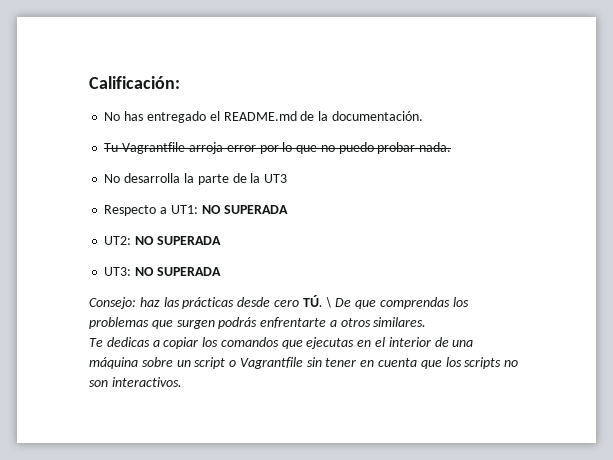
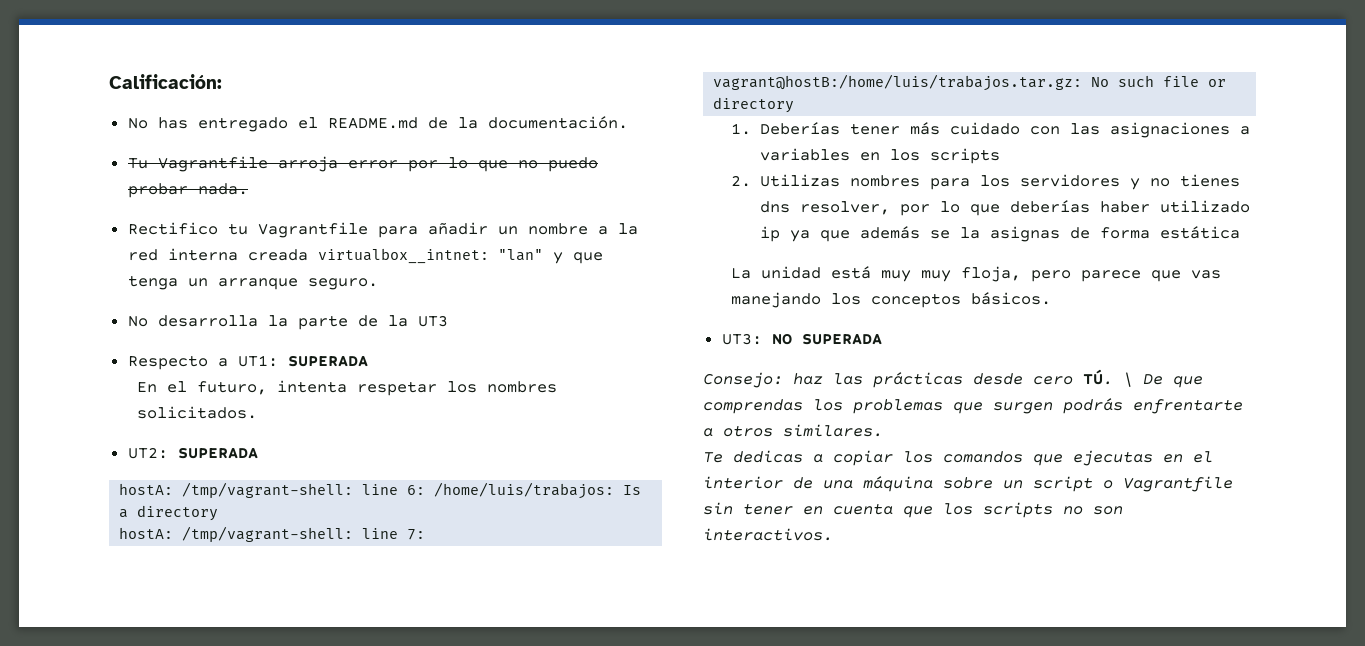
(452, 147) none -> [127,222,638,238] [127,248,603,264] [127,275,378,290] // Rectifico tu Vagrantfile para añadir un nombre a la red interna creada virtualbox__intnet: "lan" y que tenga un arranque seguro.
[201,205,288,214] NO SUPERADA -> [287,355,368,367] [137,380,558,396] [137,406,258,419] SUPERADA // En el futuro, intenta respetar los nombres solicitados.
[135,236,221,245] NO SUPERADA -> [177,447,258,459] [119,482,642,499] [119,505,219,521] [119,526,426,542] [713,74,1227,91] [713,97,795,113] [731,122,1250,138] [759,148,1000,164] [731,174,1240,190] [759,200,1250,216] [759,226,1240,242] [731,266,1222,282] [731,292,1052,308] SUPERADA // hostA: /tmp/vagrant-shell: line 6: /home/luis/trabajos: Is a directory // hostA: /tmp/vagrant-shell: line 7: vagrant@hostB:/home/luis/trabajos.tar.gz: No such file or directory // 1. Deberías tener más cuidado con las asignaciones a variables en los scripts // 2. Utilizas nombres para los servidores y no tienes dns resolver, por lo que deberías haber utilizado ip ya que además se la asignas de forma estática // La unidad está muy muy floja, pero parece que vas manejando los conceptos básicos.

